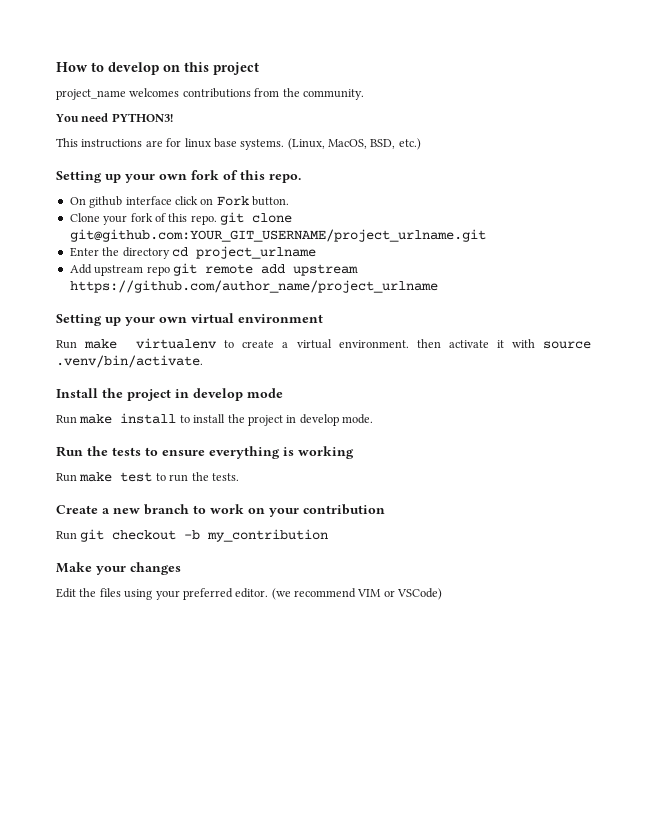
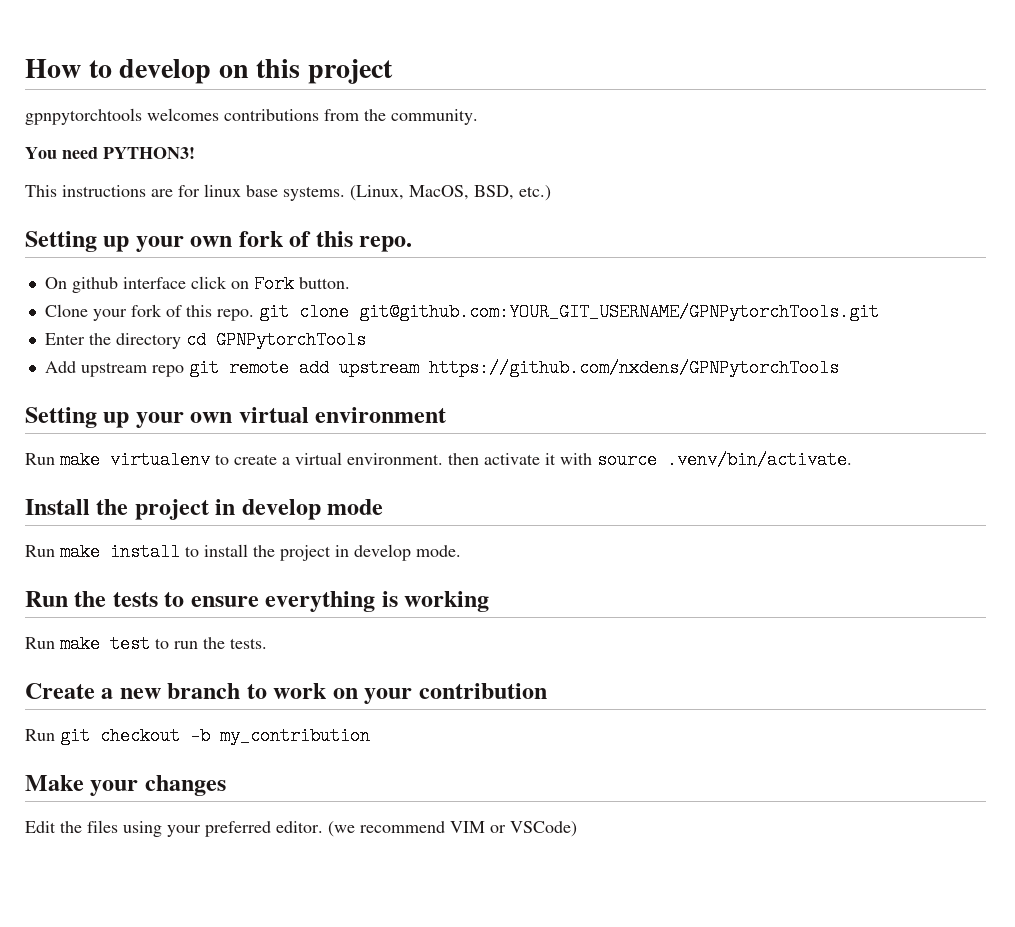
[56,89,126,100] project_name -> [25,108,142,125] gpnpytorchtools
[69,229,486,242] git@github.com:YOUR_GIT_USERNAME/project_urlname.git -> [358,303,879,321] git@github.com:YOUR_GIT_USERNAME/GPNPytorchTools.git
[195,246,316,259] project_urlname -> [215,331,366,349] GPNPytorchTools
[69,280,438,293] https://github.com/author_name/project_urlname -> [428,359,839,377] https://github.com/nxdens/GPNPytorchTools

